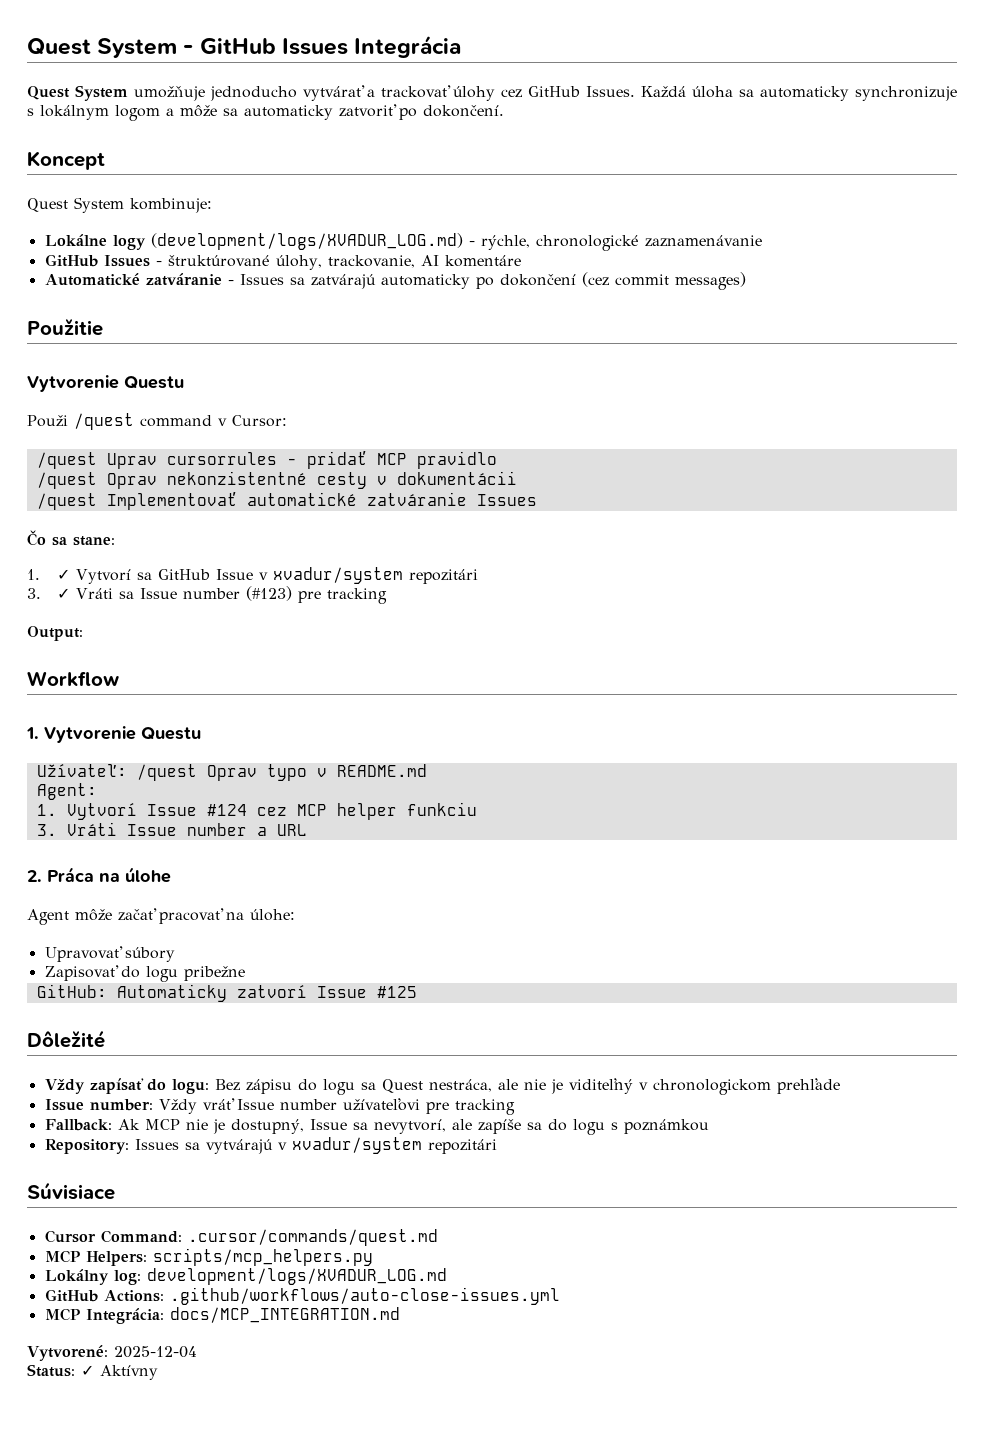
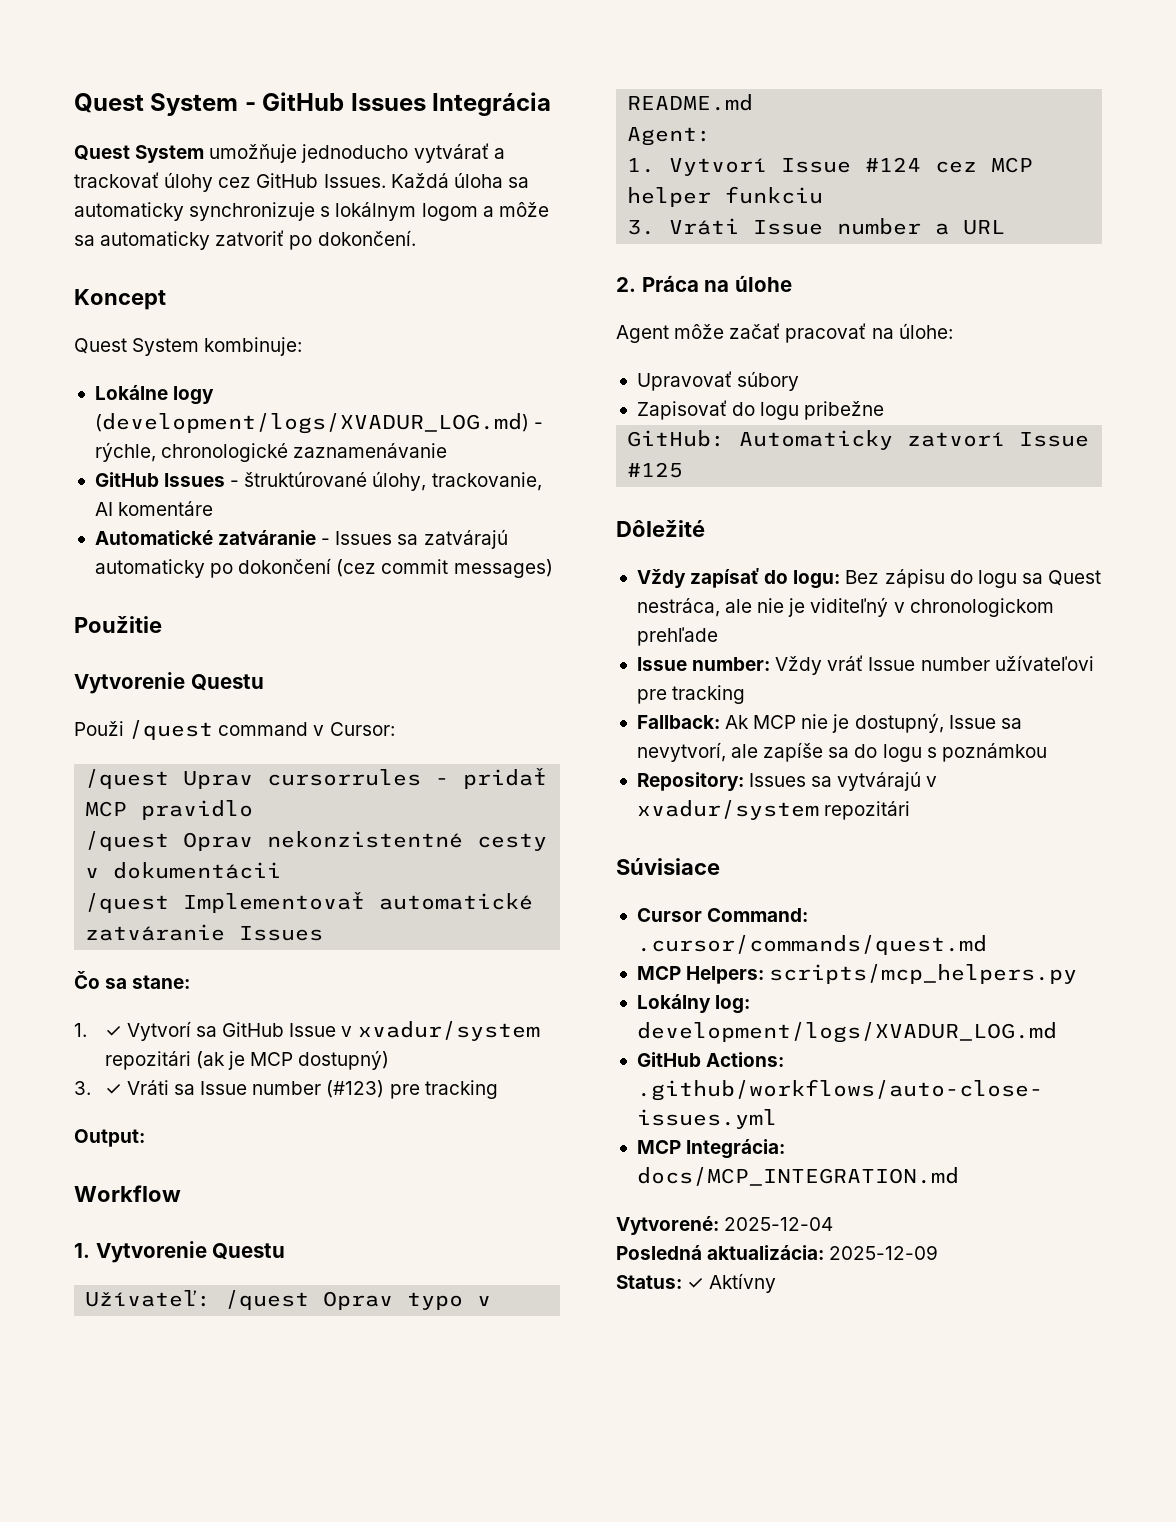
(478, 576) none -> [195,1050,390,1070] (ak je MCP dostupný)
(197, 1352) none -> [616,1245,939,1260] // Posledná aktualizácia: 2025-12-09

